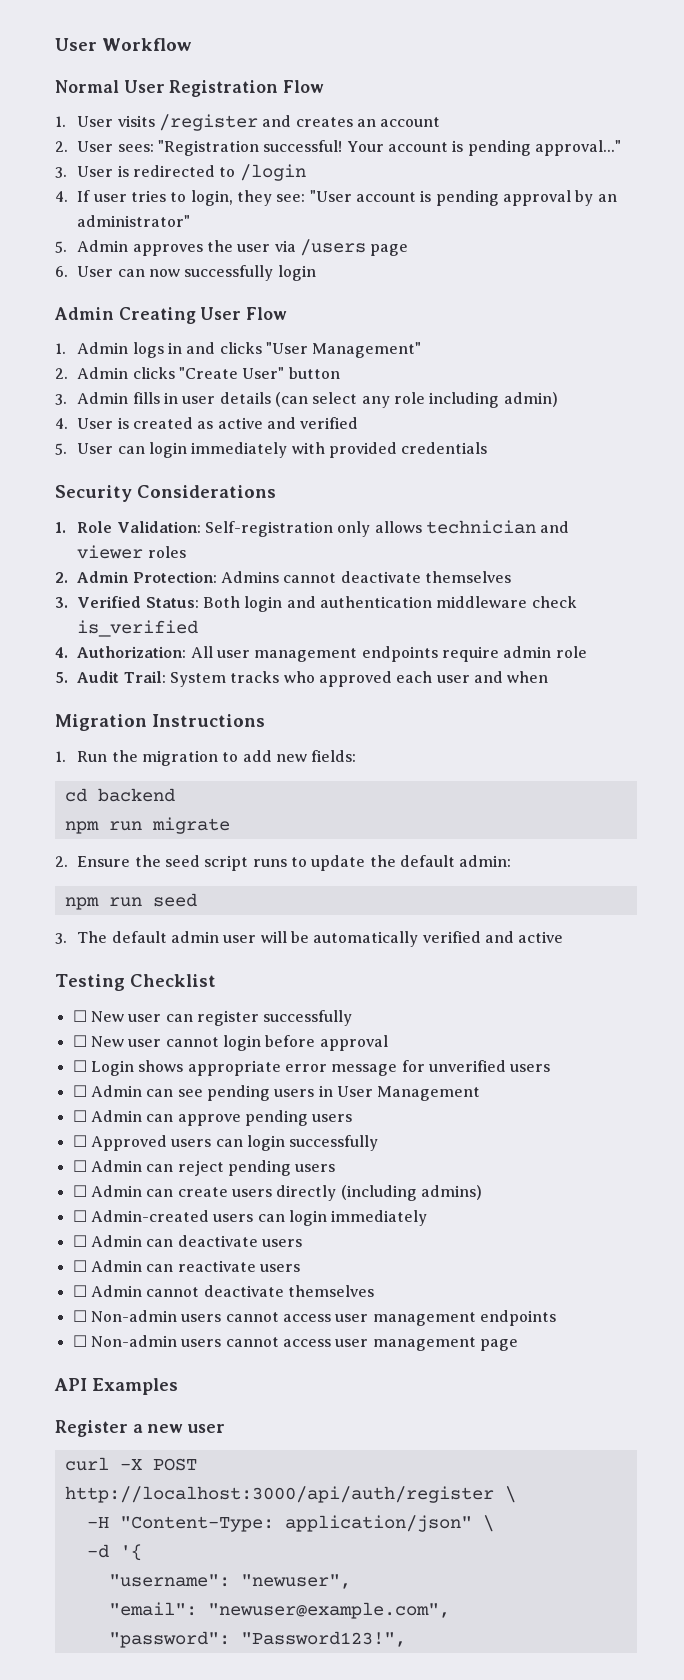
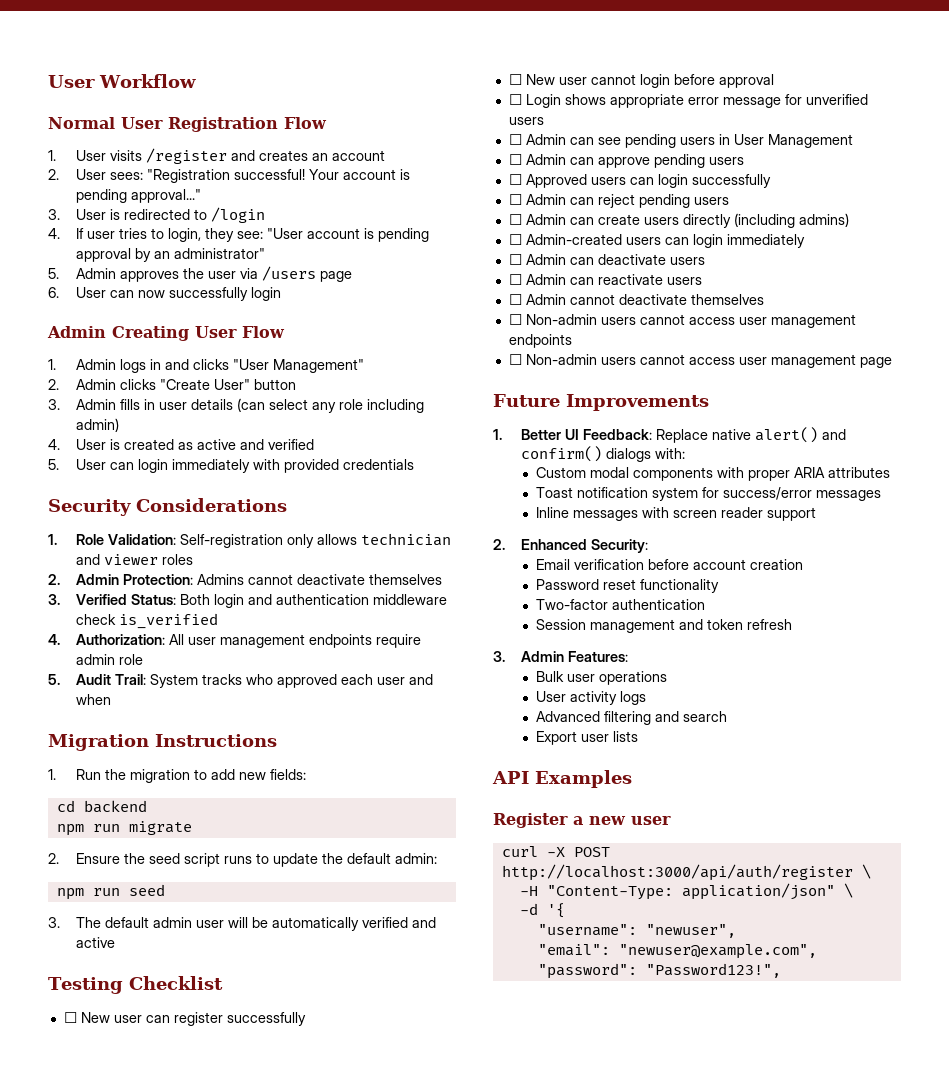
(518, 1345) none -> [493,394,709,411] [493,427,846,443] [520,446,685,462] [536,467,891,481] [536,487,882,501] [536,507,817,521] [493,539,648,553] [536,559,804,570] [536,579,720,593] [536,599,706,610] [536,619,793,633] [493,651,628,662] [536,671,668,685] [536,691,647,705] [536,711,728,725] [536,731,639,745] // Future Improvements // 1. Better UI Feedback: Replace native alert() and confirm() dialogs with: // Custom modal components with proper ARIA attributes // Toast notification system for success/error messages // Inline messages with screen reader support // 2. Enhanced Security: // Email verification before account creation // Password reset functionality // Two-factor authentication // Session management and token refresh // 3. Admin Features: // Bulk user operations // User activity logs // Advanced filtering and search // Export user lists

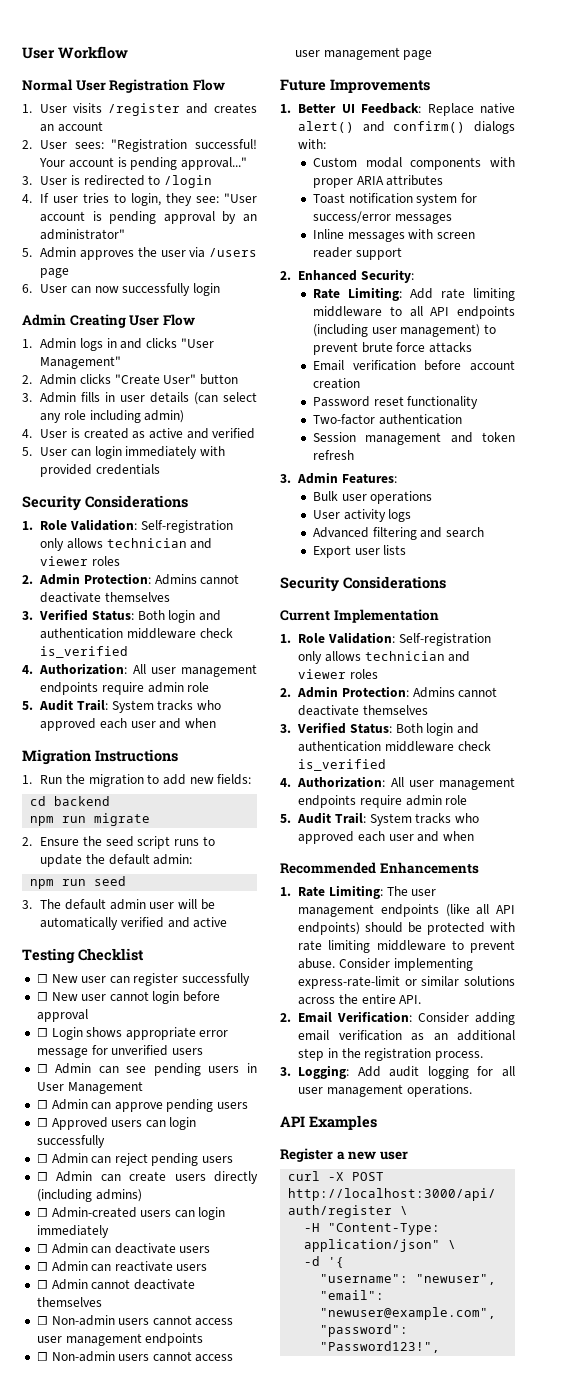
(648, 546) none -> [313,287,515,301] [313,306,515,319] [313,324,497,337] [313,342,473,355] // Rate Limiting: Add rate limiting middleware to all API endpoints (including user management) to prevent brute force attacks
(639, 736) none -> [280,576,446,592] [280,609,439,623] [280,632,491,646] [298,651,471,664] [298,669,378,679] [280,686,498,698] [298,705,428,716] [280,722,479,736] [298,741,491,752] [298,759,387,771] [280,776,515,790] [298,795,468,808] [280,812,479,826] [298,831,474,844] [280,862,479,874] [280,885,437,899] [298,904,515,917] [298,922,515,935] [298,940,515,953] [298,958,473,971] [298,976,515,989] [298,994,422,1005] [280,1011,515,1025] [298,1030,515,1041] [298,1048,483,1061] [280,1065,515,1079] [298,1084,472,1097] // Security Considerations // Current Implementation // 1. Role Validation: Self-registration only allows technician and viewer roles // 2. Admin Protection: Admins cannot deactivate themselves // 3. Verified Status: Both login and authentication middleware check is_verified // 4. Authorization: All user management endpoints require admin role // 5. Audit Trail: System tracks who approved each user and when // Recommended Enhancements // 1. Rate Limiting: The user management endpoints (like all API endpoints) should be protected with rate limiting middleware to prevent abuse. Consider implementing express-rate-limit or similar solutions across the entire API. // 2. Email Verification: Consider adding email verification as an additional step in the registration process. // 3. Logging: Add audit logging for all user management operations.

